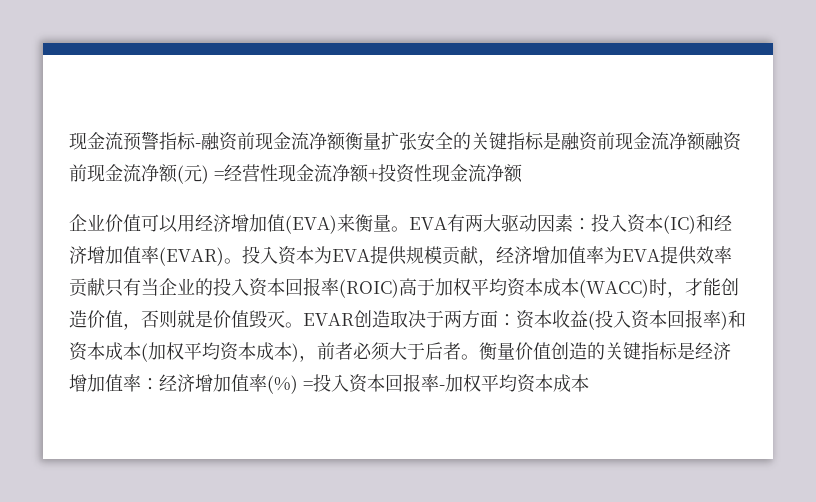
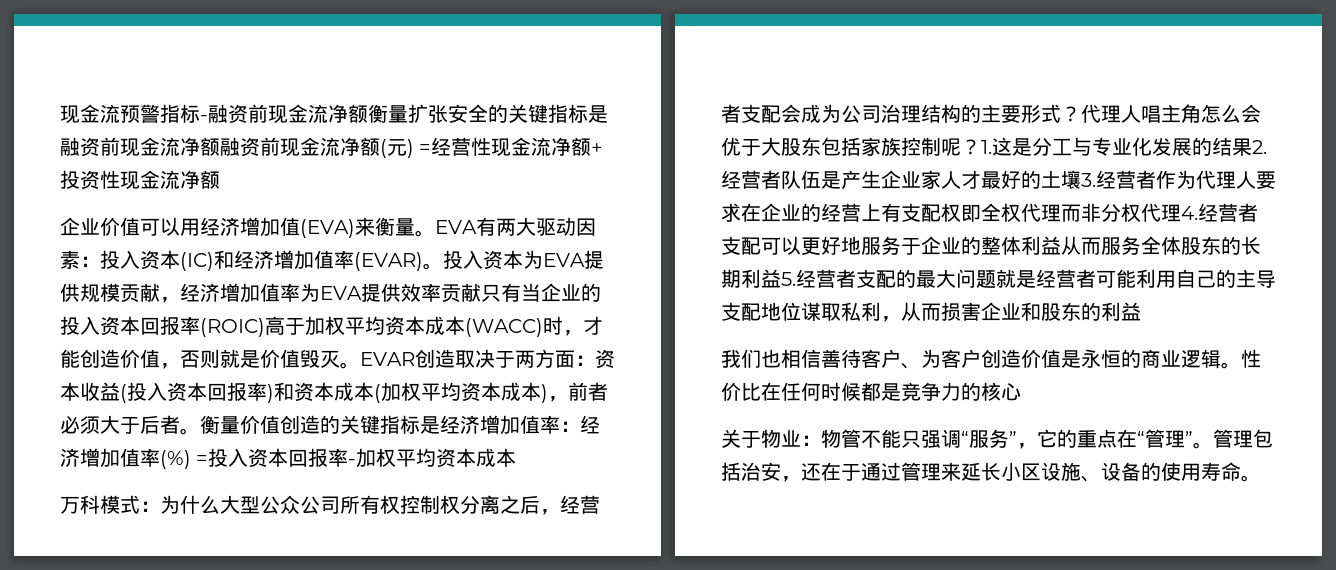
(589, 383) none -> [60,495,600,515] [721,104,1261,123] [721,137,1267,156] [721,170,1276,189] [721,203,1258,222] [721,236,1261,255] [721,269,1276,288] [721,302,1141,322] [721,349,1261,369] [721,382,1021,401] [721,429,1273,449] [721,462,1261,482] // 万科模式：为什么大型公众公司所有权控制权分离之后，经营者支配会成为公司治理结构的主要形式？代理人唱主角怎么会优于大股东包括家族控制呢？1.这是分工与专业化发展的结果2.经营者队伍是产生企业家人才最好的土壤3.经营者作为代理人要求在企业的经营上有支配权即全权代理而非分权代理4.经营者支配可以更好地服务于企业的整体利益从而服务全体股东的长期利益5.经营者支配的最大问题就是经营者可能利用自己的主导支配地位谋取私利，从而损害企业和股东的利益 // 我们也相信善待客户、为客户创造价值是永恒的商业逻辑。性价比在任何时候都是竞争力的核心 // 关于物业：物管不能只强调“服务”，它的重点在“管理”。管理包括治安，还在于通过管理来延长小区设施、设备的使用寿命。

